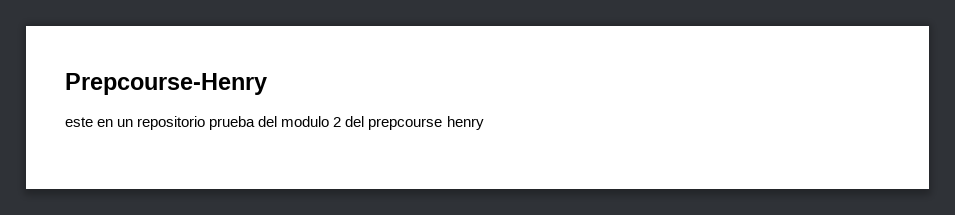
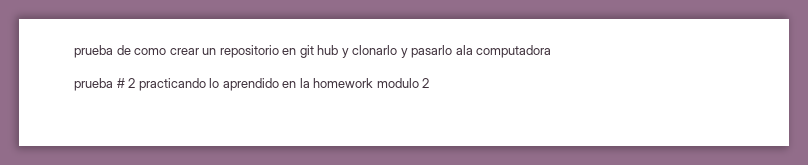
[65,73,267,95] [65,116,484,130] Prepcourse-Henry // este en un repositorio prueba del modulo 2 del prepcourse henry -> [74,45,552,58] [74,78,430,91] prueba de como crear un repositorio en git hub y clonarlo y pasarlo ala computadora // prueba # 2 practicando lo aprendido en la homework modulo 2

